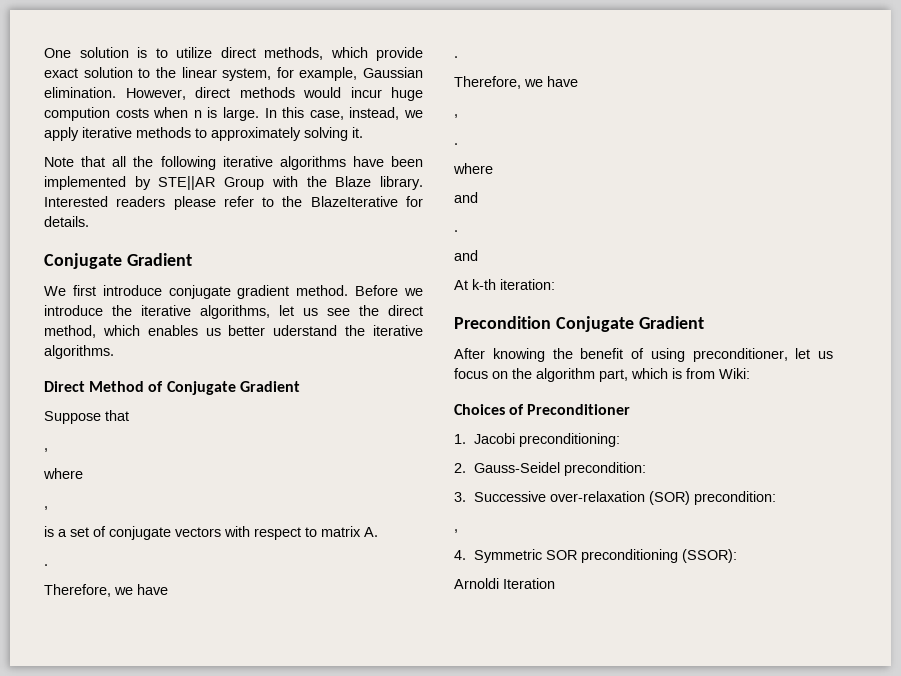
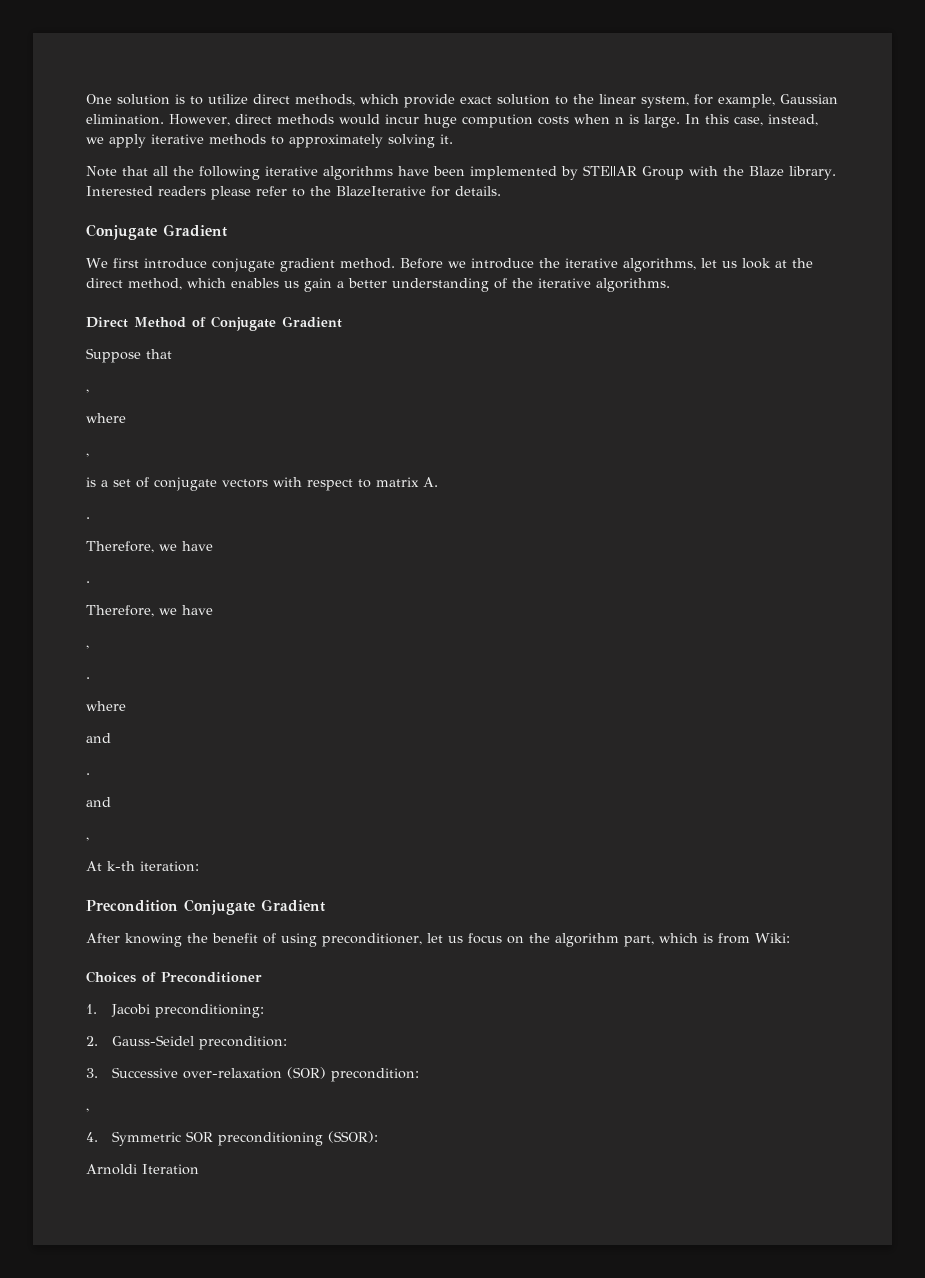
[327,308,350,316] see -> [741,258,787,269] look at
[228,325,338,336] better uderstand -> [304,278,507,292] gain a better understanding of
(478, 255) none -> [86,837,89,841] // ,

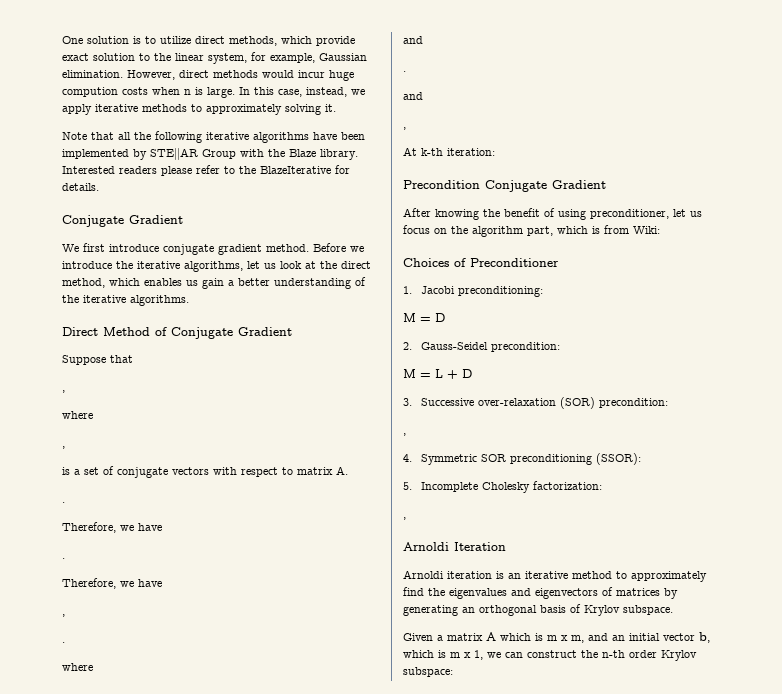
(264, 1011) none -> [403,313,445,322] // M = D
(287, 1043) none -> [403,369,472,379] // M = L + D
[86,1164,199,1175] Arnoldi Iteration -> [403,481,603,493] [403,517,406,520] [403,542,506,551] [403,570,707,582] [403,587,678,599] [403,604,673,616] [403,632,710,643] [403,650,697,661] [403,667,453,677] 5. Incomplete Cholesky factorization: // , // Arnoldi Iteration // Arnoldi iteration is an iterative method to approximately find the eigenvalues and eigenvectors of matrices by generating an orthogonal basis of Krylov subspace. // Given a matrix A which is m x m, and an initial vector b, which is m x 1, we can construct the n-th order Krylov subspace:

